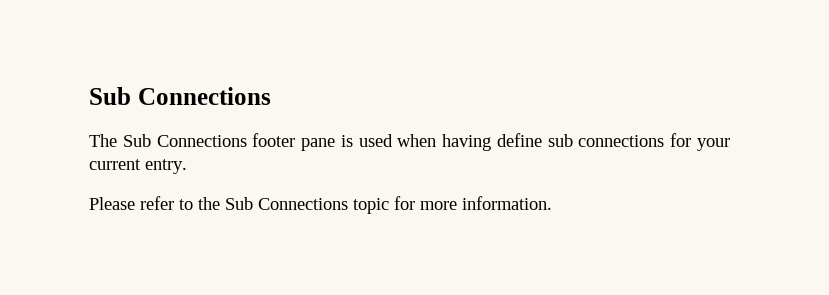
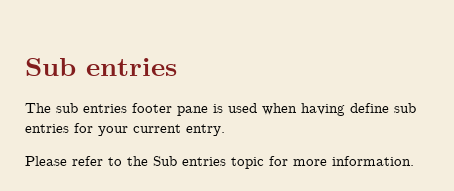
[89,87,271,105] Sub Connections -> [25,58,177,76] Sub entries
[122,134,247,147] Sub Connections -> [56,103,127,113] sub entries
[578,135,665,147] connections -> [25,124,69,133] entries
[258,198,348,210] Connections -> [182,157,226,166] entries

